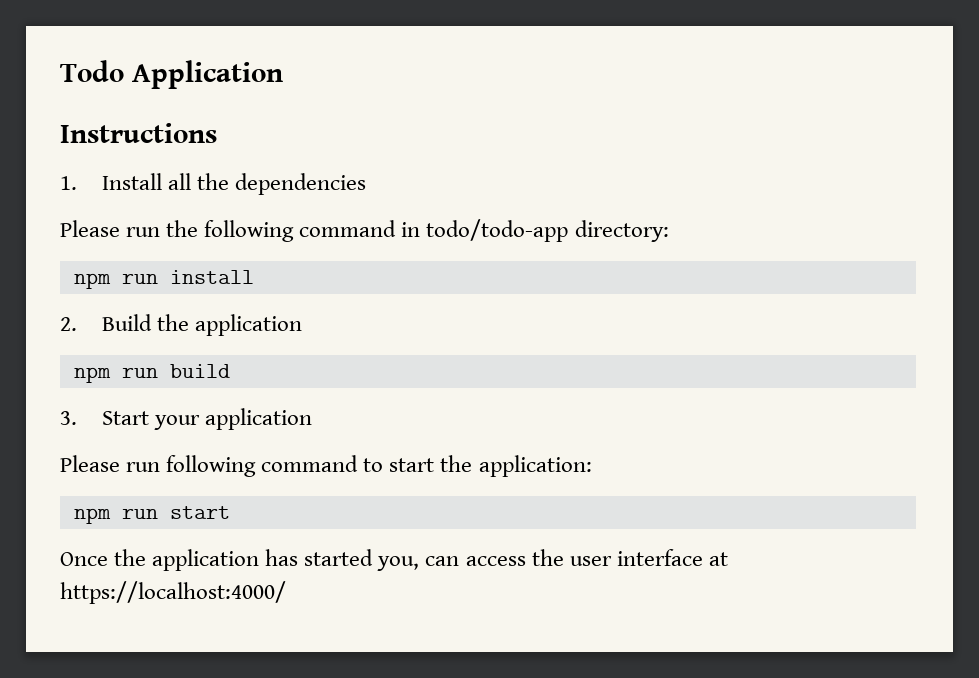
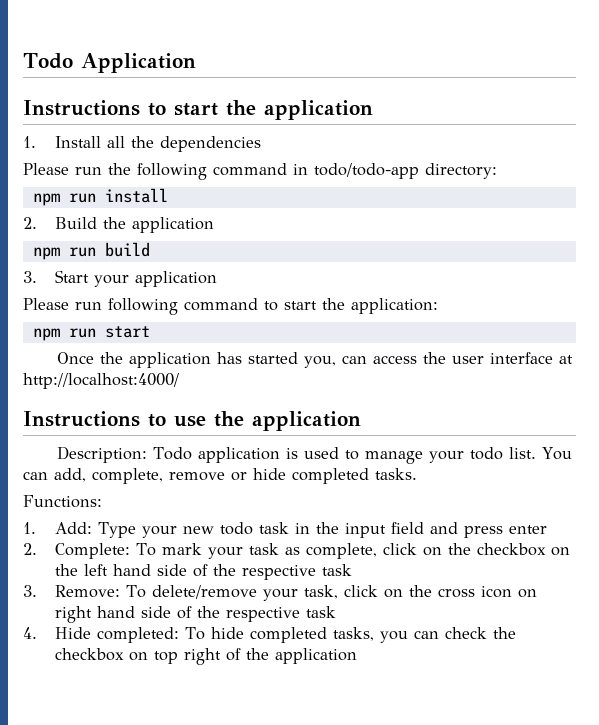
(217, 133) none -> [148,100,373,120] to start the application
[60,581,286,604] https://localhost:4000/ -> [23,373,179,389] [23,411,361,431] [57,446,573,464] [23,468,417,484] [23,495,102,508] [23,522,547,538] [23,543,570,559] [54,564,352,580] [23,585,537,601] [54,606,336,623] [23,627,516,643] [54,648,357,665] http://localhost:4000/ // Instructions to use the application // Description: Todo application is used to manage your todo list. You can add, complete, remove or hide completed tasks. // Functions: // 1. Add: Type your new todo task in the input field and press enter // 2. Complete: To mark your task as complete, click on the checkbox on the left hand side of the respective task // 3. Remove: To delete/remove your task, click on the cross icon on right hand side of the respective task // 4. Hide completed: To hide completed tasks, you can check the checkbox on top right of the application

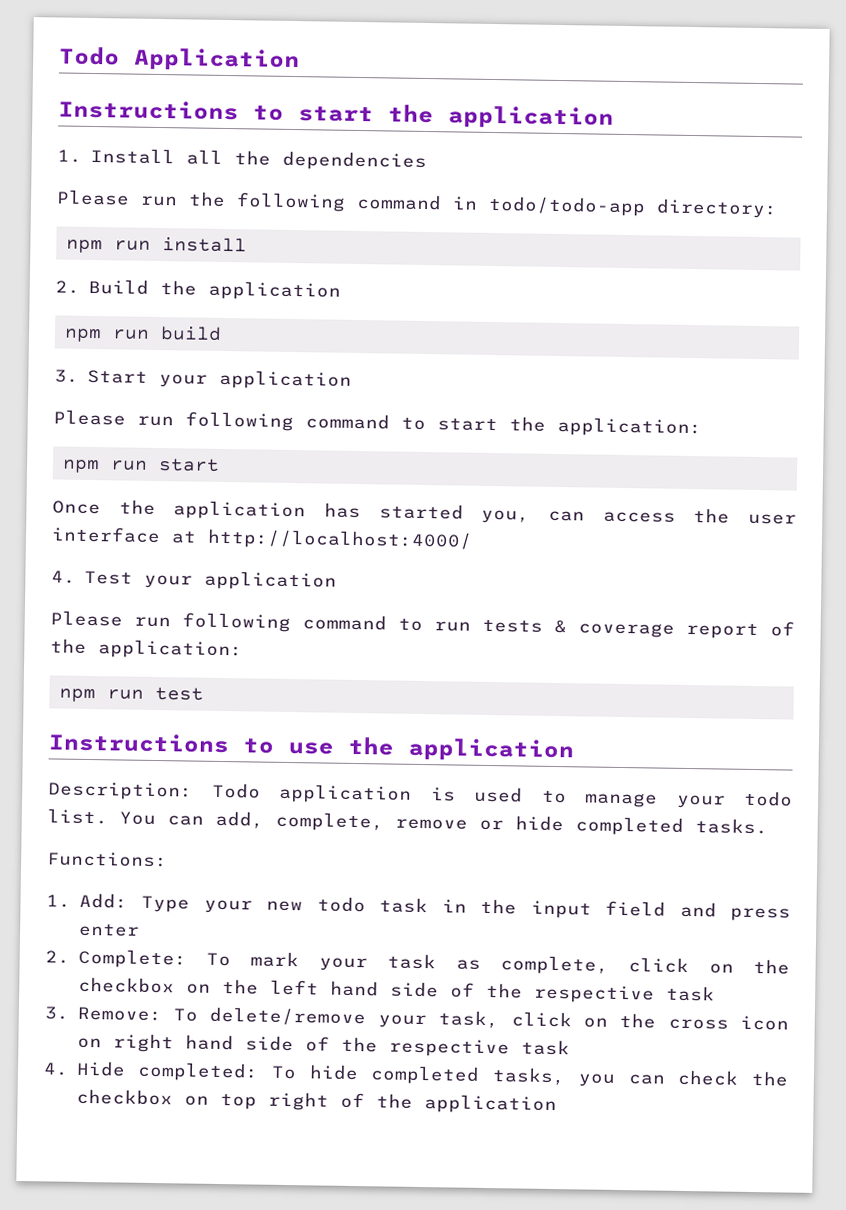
(179, 381) none -> [51,570,337,591] [50,610,795,640] [50,638,243,660] [58,686,204,703] // 4. Test your application // Please run following command to run tests & coverage report of the application: // npm run test

